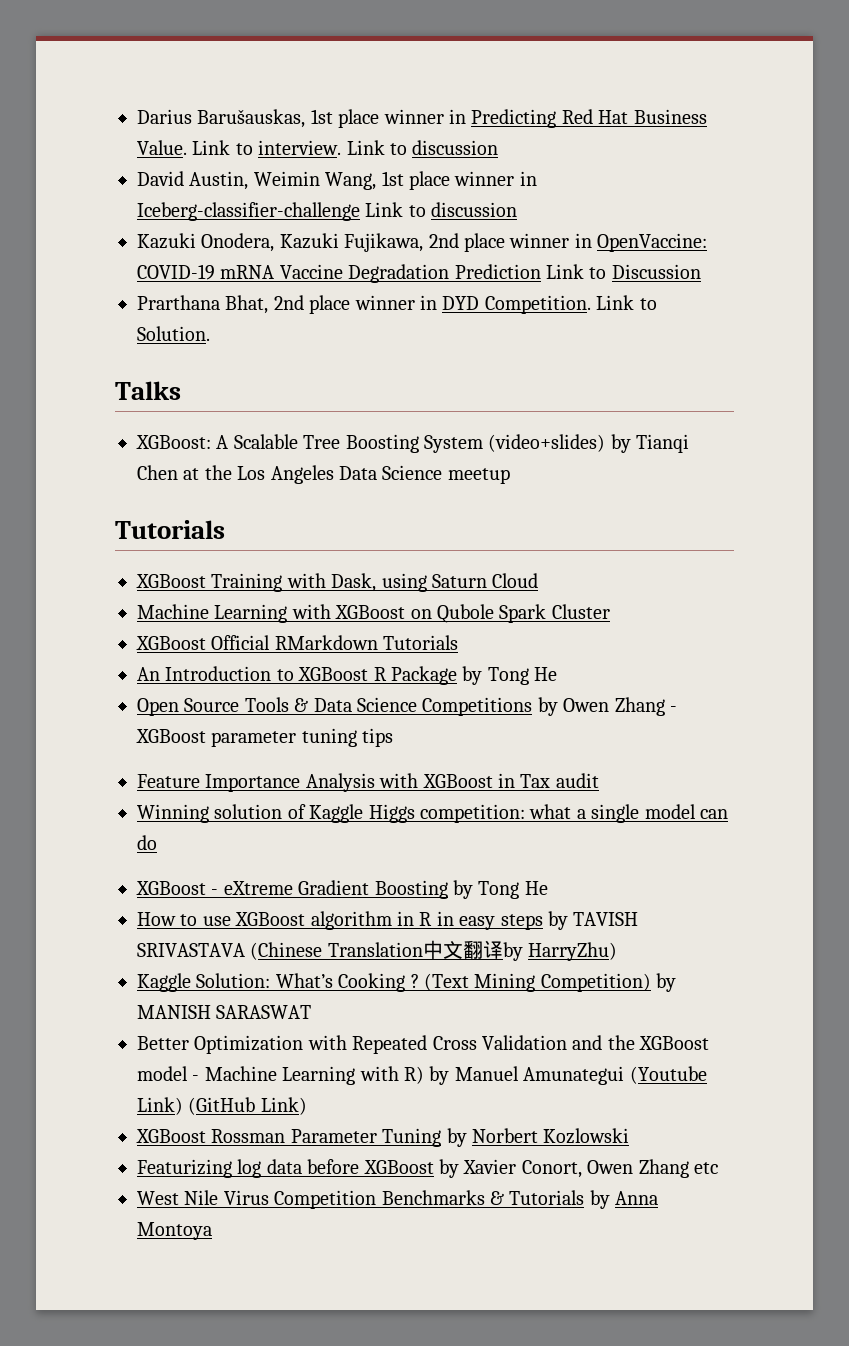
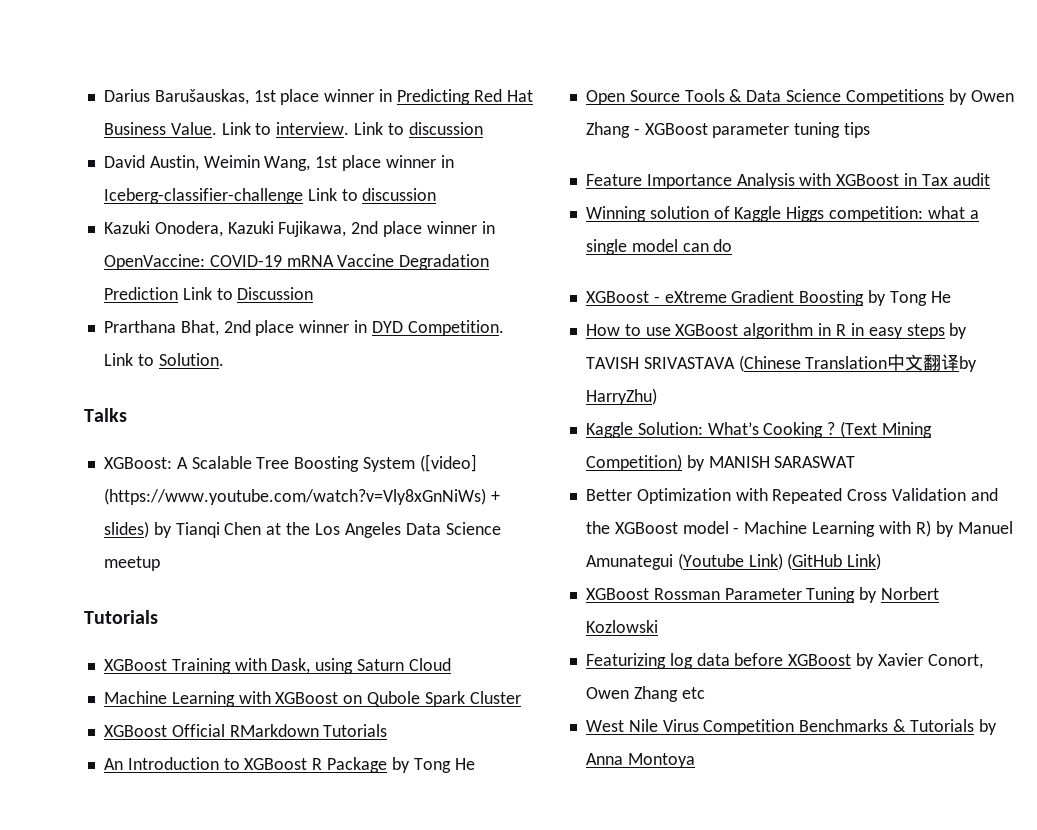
[488,434,606,452] (video+slides) -> [419,454,477,472] [103,488,500,505] [103,521,149,538] ([video] (https://www.youtube.com/watch?v=Vly8xGnNiWs) + slides)

